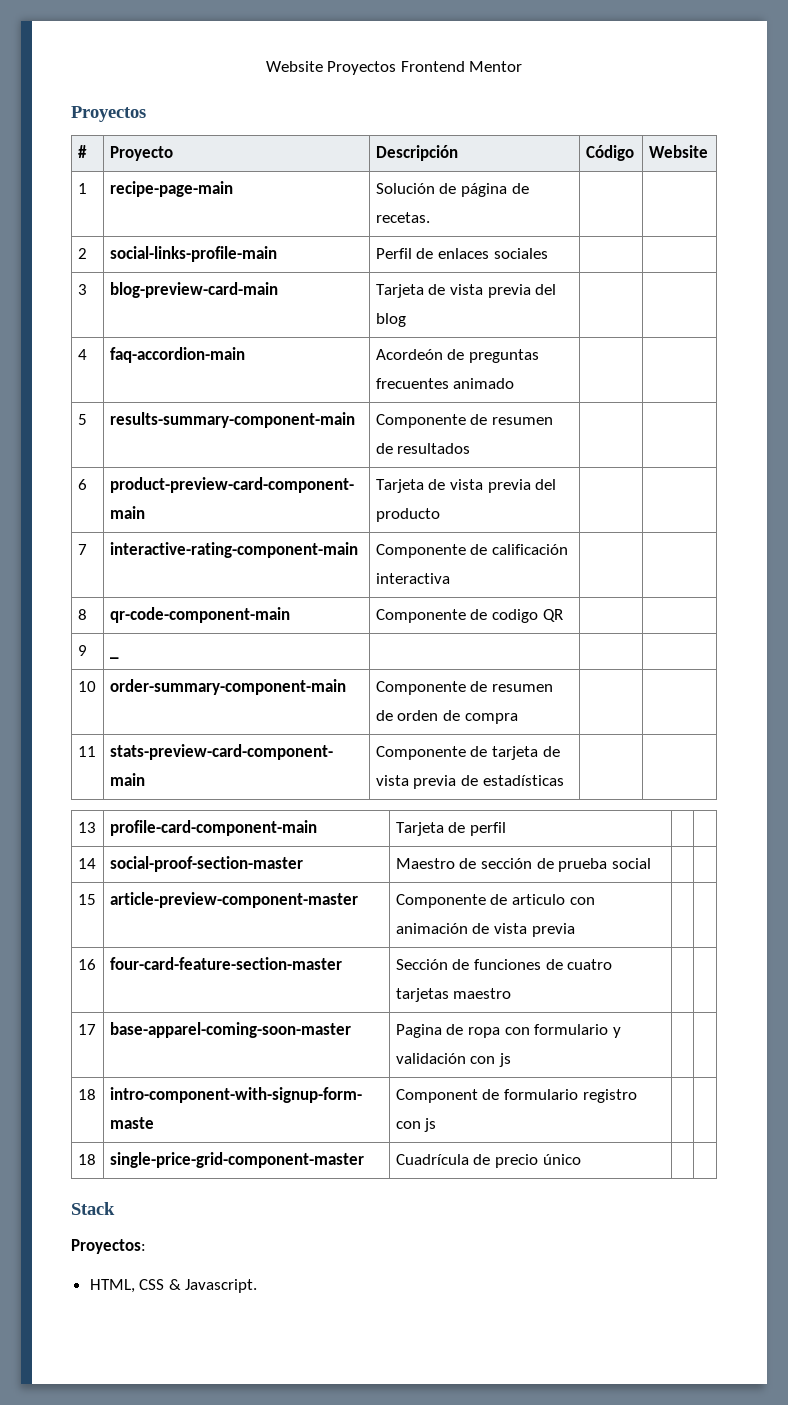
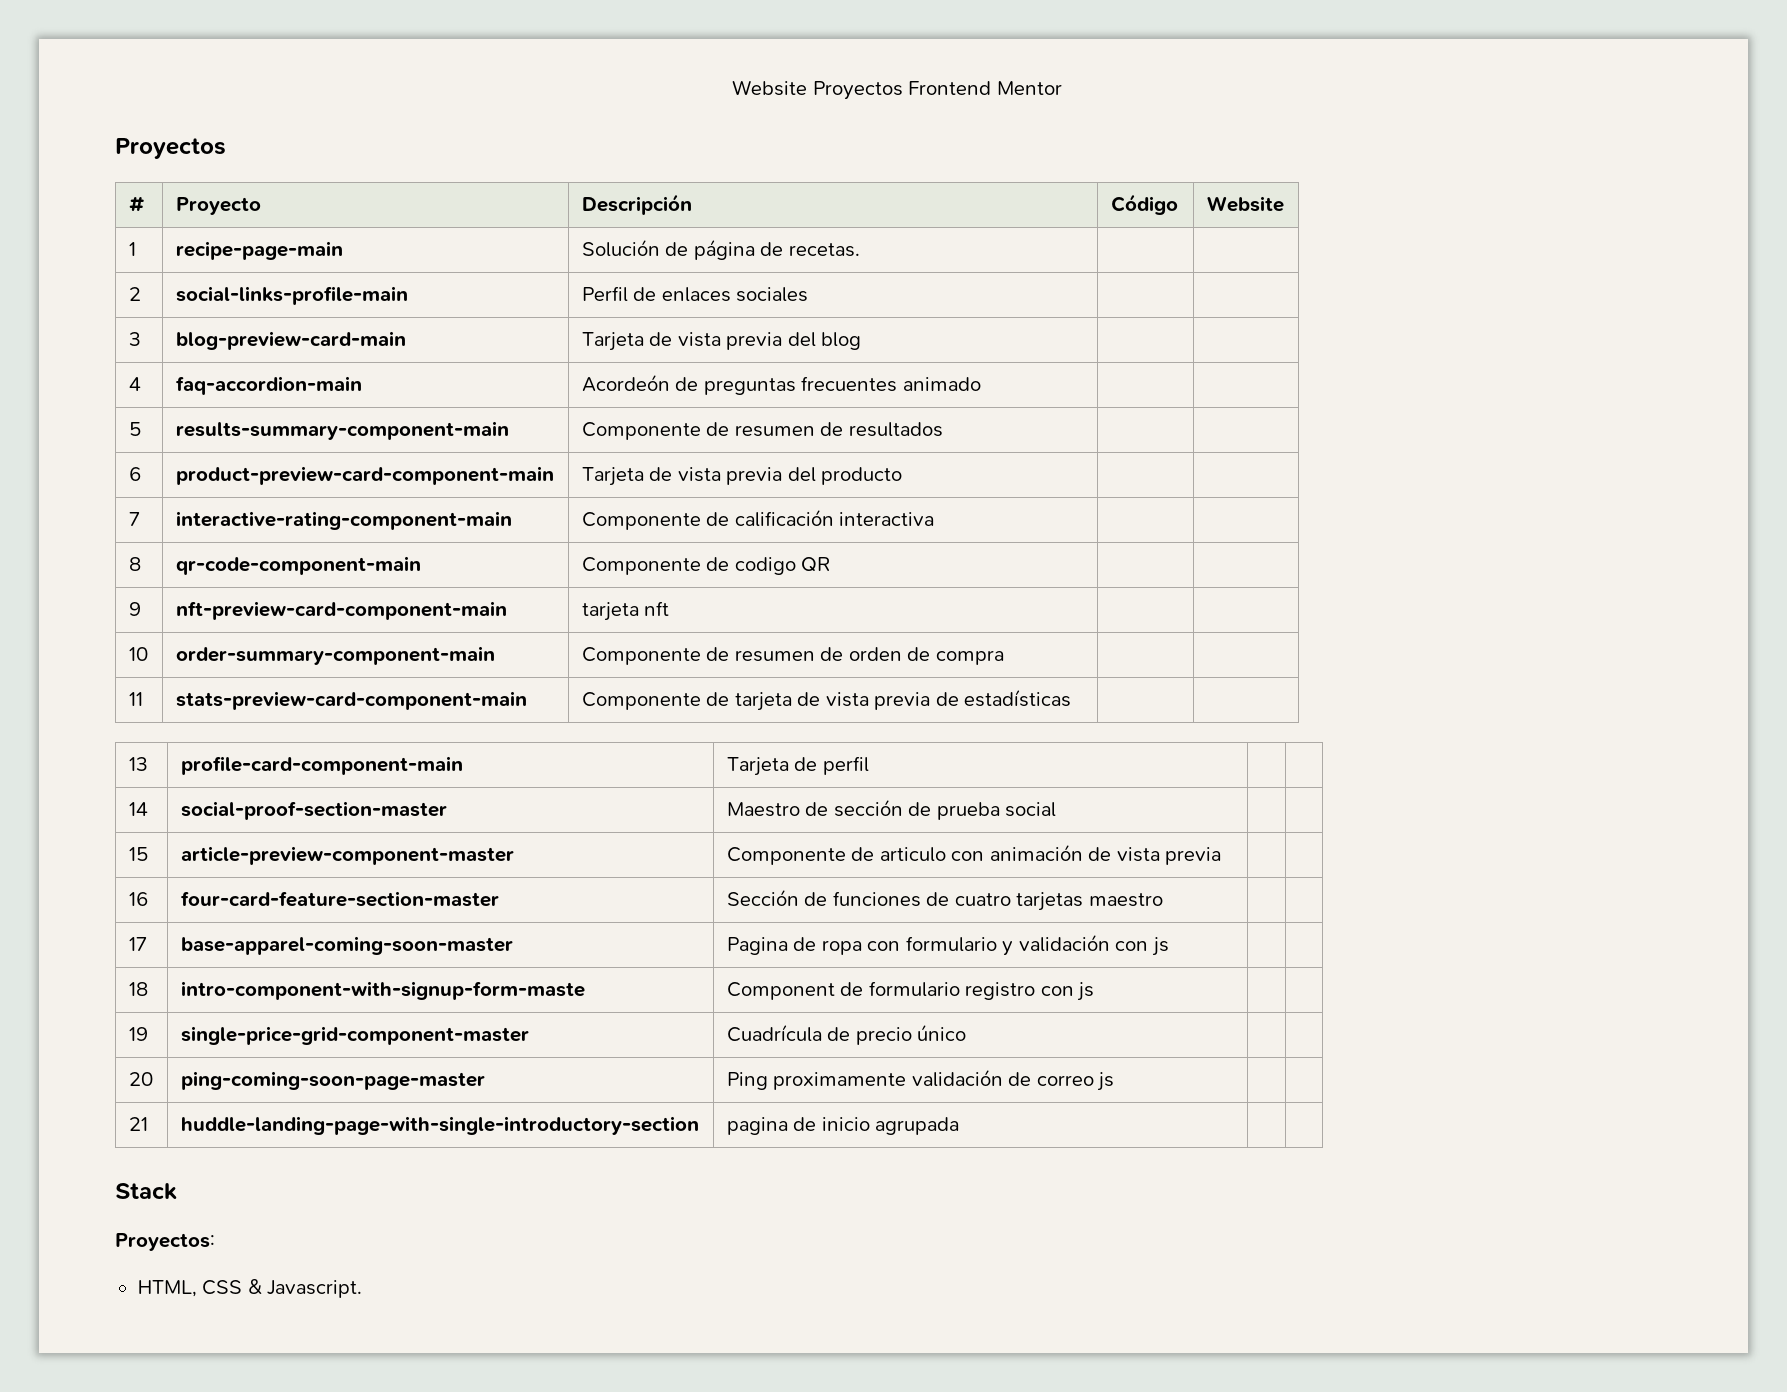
[109,656,119,659] _ | -> [175,601,507,620] [581,601,670,621] nft-preview-card-component-main | tarjeta nft
[77,1154,96,1165] 18 -> [128,1027,148,1041] 19
(581, 1159) none -> [128,1072,153,1086] [180,1071,485,1090] [726,1069,1115,1091] [128,1117,148,1131] [180,1116,699,1135] [726,1117,960,1135] // 20 | ping-coming-soon-page-master | Ping proximamente validación de correo js | | // 21 | huddle-landing-page-with-single-introductory-section | pagina de inicio agrupada | |

